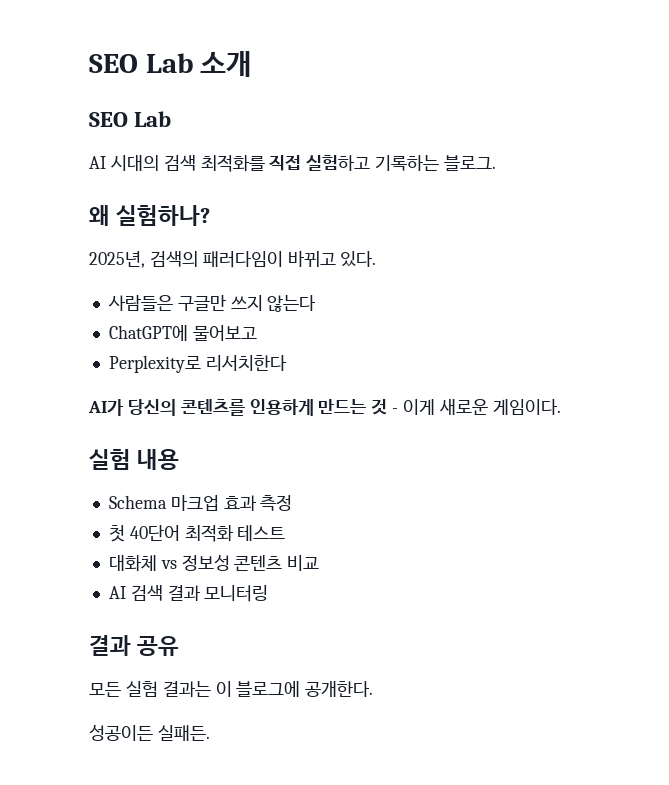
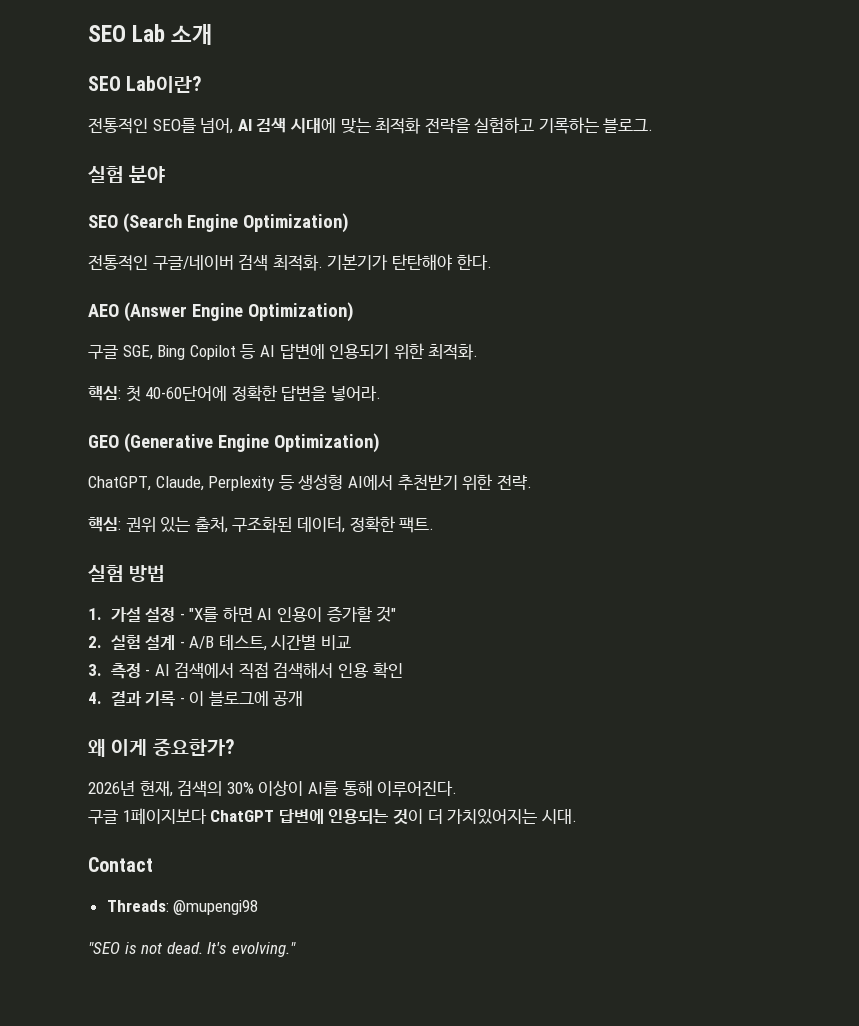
[134,111,172,127] [89,154,497,172] [89,205,211,226] [89,250,377,268] [107,295,317,312] [108,325,257,341] [108,355,287,373] [88,399,561,416] [89,449,180,470] [108,495,293,511] [108,524,286,542] [108,554,320,572] [108,585,269,602] [89,635,180,656] [89,681,374,697] [89,725,210,741] Lab // AI 시대의 검색 최적화를 직접 실험하고 기록하는 블로그. // 왜 실험하나? // 2025년, 검색의 패러다임이 바뀌고 있다. // 사람들은 구글만 쓰지 않는다 // ChatGPT에 물어보고 // Perplexity로 리서치한다 // AI가 당신의 콘텐츠를 인용하게 만드는 것 - 이게 새로운 게임이다. // 실험 내용 // Schema 마크업 효과 측정 // 첫 40단어 최적화 테스트 // 대화체 vs 정보성 콘텐츠 비교 // AI 검색 결과 모니터링 // 결과 공유 // 모든 실험 결과는 이 블로그에 공개한다. // 성공이든 실패든. -> [126,76,203,93] [88,117,654,134] [88,165,166,183] [88,213,349,233] [88,254,492,271] [88,302,354,322] [88,343,479,360] [88,385,381,402] [88,433,380,453] [88,474,532,491] [88,516,435,533] [88,565,166,582] [88,606,397,622] [88,634,352,651] [88,662,403,679] [88,691,304,706] [88,738,235,757] [88,780,458,797] [88,808,577,825] [88,857,153,872] [106,900,259,915] [88,942,296,957] Lab이란? // 전통적인 SEO를 넘어, AI 검색 시대에 맞는 최적화 전략을 실험하고 기록하는 블로그. // 실험 분야 // SEO (Search Engine Optimization) // 전통적인 구글/네이버 검색 최적화. 기본기가 탄탄해야 한다. // AEO (Answer Engine Optimization) // 구글 SGE, Bing Copilot 등 AI 답변에 인용되기 위한 최적화. // 핵심: 첫 40-60단어에 정확한 답변을 넣어라. // GEO (Generative Engine Optimization) // ChatGPT, Claude, Perplexity 등 생성형 AI에서 추천받기 위한 전략. // 핵심: 권위 있는 출처, 구조화된 데이터, 정확한 팩트. // 실험 방법 // 1. 가설 설정 - "X를 하면 AI 인용이 증가할 것" // 2. 실험 설계 - A/B 테스트, 시간별 비교 // 3. 측정 - AI 검색에서 직접 검색해서 인용 확인 // 4. 결과 기록 - 이 블로그에 공개 // 왜 이게 중요한가? // 2026년 현재, 검색의 30% 이상이 AI를 통해 이루어진다. // 구글 1페이지보다 ChatGPT 답변에 인용되는 것이 더 가치있어지는 시대. // Contact // Threads: @mupengi98 // "SEO is not dead. It's evolving."

